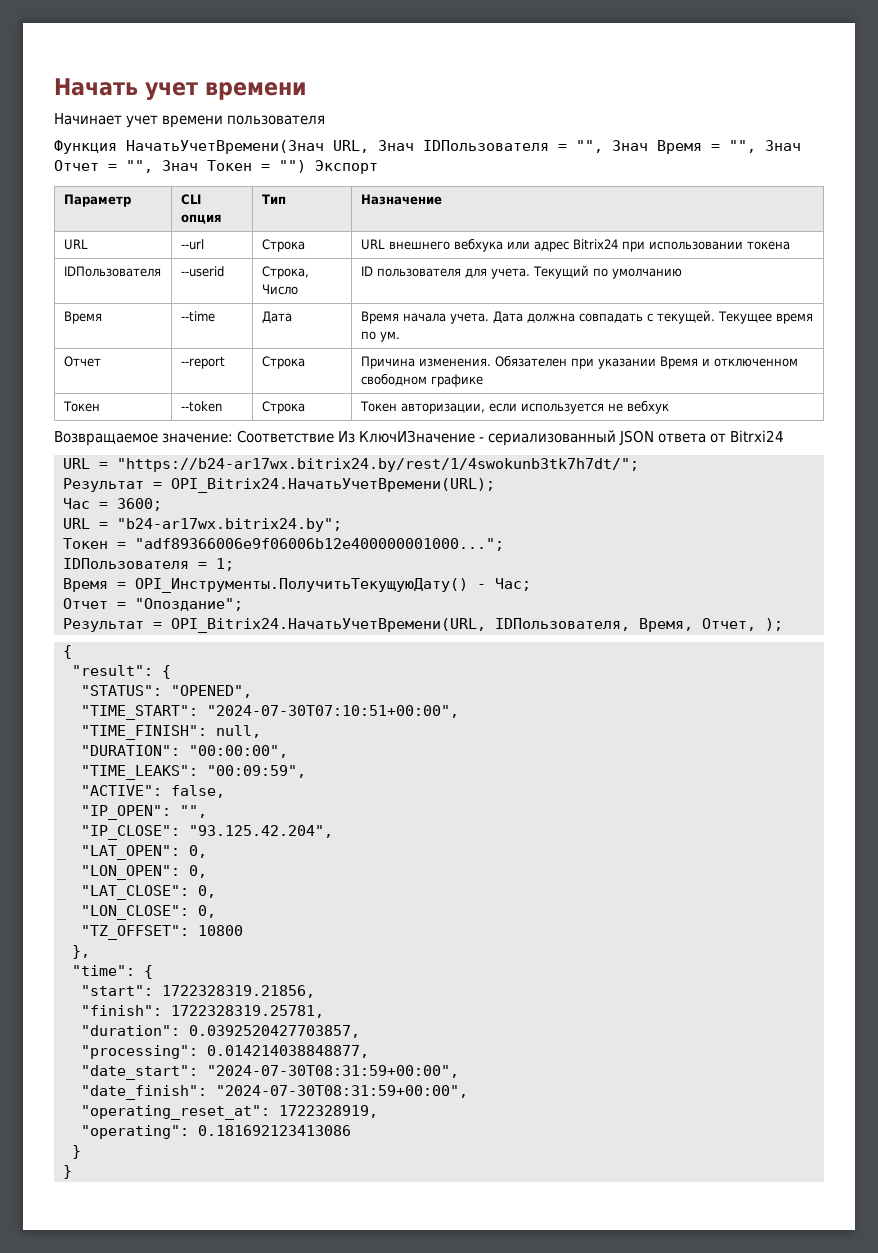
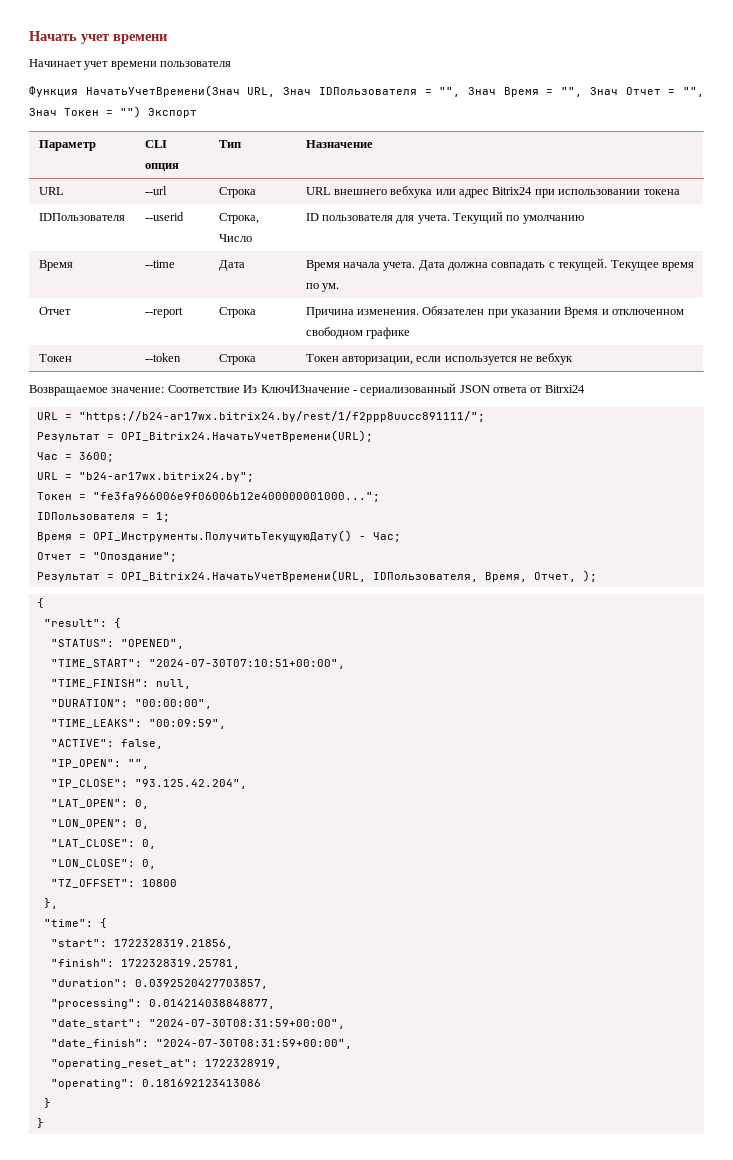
[116,458,639,472] "https://b24-ar17wx.bitrix24.by/rest/1/4swokunb3tk7h7dt/"; -> [78,411,485,422] "https://b24-ar17wx.bitrix24.by/rest/1/f2ppp8uucc891111/";
[134,538,504,551] "adf89366006e9f06006b12e400000001000..."; -> [92,492,380,502] "fe3fa966006e9f06006b12e400000001000...";

